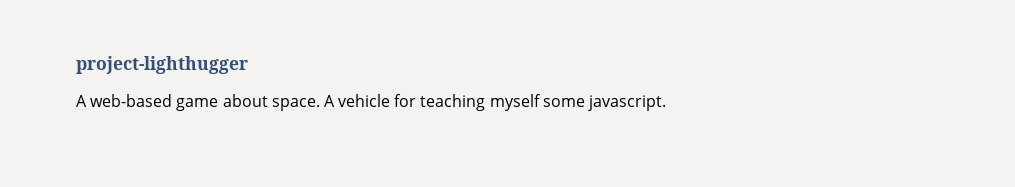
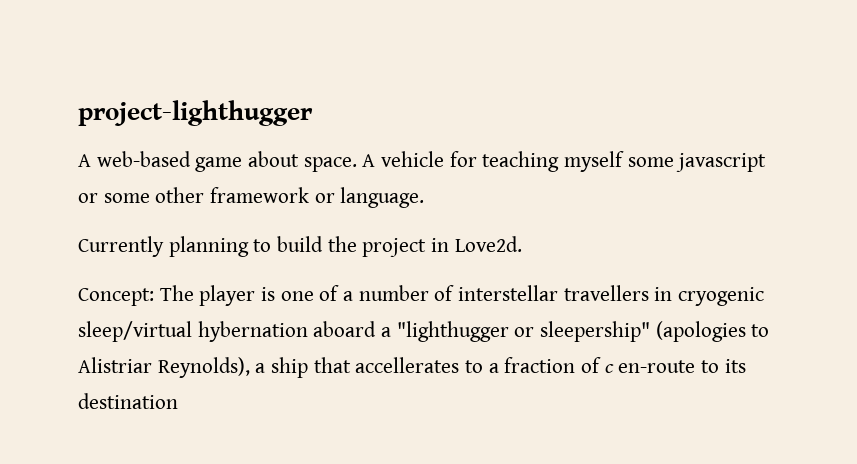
[588,95,667,111] javascript. -> [676,153,767,172] [78,187,425,208] [78,236,522,257] [78,285,765,306] [78,321,770,342] [78,357,746,378] [78,393,178,409] javascript or some other framework or language. // Currently planning to build the project in Love2d. // Concept: The player is one of a number of interstellar travellers in cryogenic sleep/virtual hybernation aboard a "lighthugger or sleepership" (apologies to Alistriar Reynolds), a ship that accellerates to a fraction of c en-route to its destination

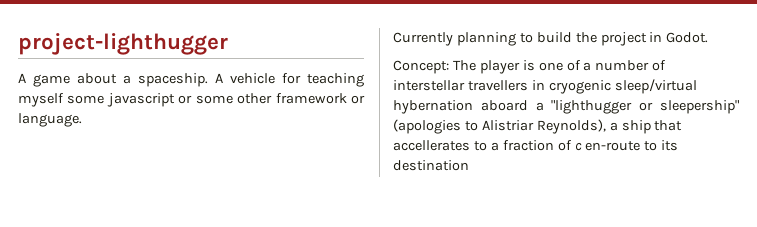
[96,151,191,167] web-based -> (26, 78) none
[303,157,357,172] space. -> [123,73,208,87] a spaceship.
[454,236,522,252] Love2d. -> [666,32,709,43] Godot.

